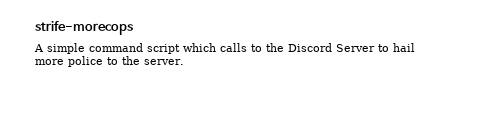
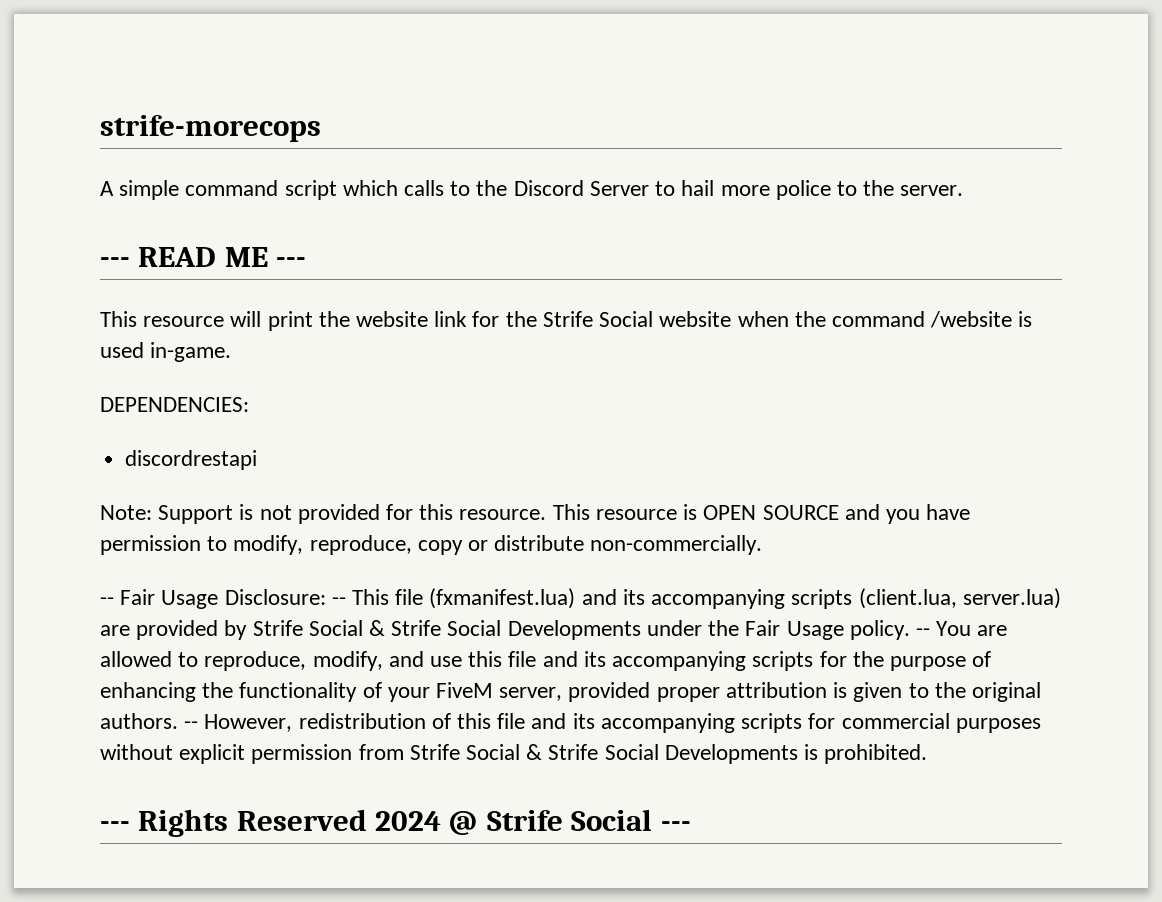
(184, 62) none -> [100,247,307,267] [100,311,1033,331] [100,342,232,362] [100,397,249,412] [125,450,258,470] [100,504,971,524] [100,535,763,555] [100,588,1061,609] [100,620,1008,640] [100,651,992,671] [100,682,1041,702] [100,713,1041,733] [100,744,928,764] [100,809,691,837] // --- READ ME --- // This resource will print the website link for the Strife Social website when the command /website is used in-game. // DEPENDENCIES: // discordrestapi // Note: Support is not provided for this resource. This resource is OPEN SOURCE and you have permission to modify, reproduce, copy or distribute non-commercially. // -- Fair Usage Disclosure: -- This file (fxmanifest.lua) and its accompanying scripts (client.lua, server.lua) are provided by Strife Social & Strife Social Developments under the Fair Usage policy. -- You are allowed to reproduce, modify, and use this file and its accompanying scripts for the purpose of enhancing the functionality of your FiveM server, provided proper attribution is given to the original authors. -- However, redistribution of this file and its accompanying scripts for commercial purposes without explicit permission from Strife Social & Strife Social Developments is prohibited. // --- Rights Reserved 2024 @ Strife Social ---

